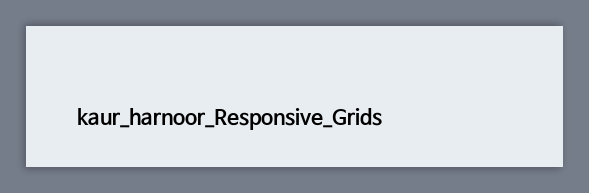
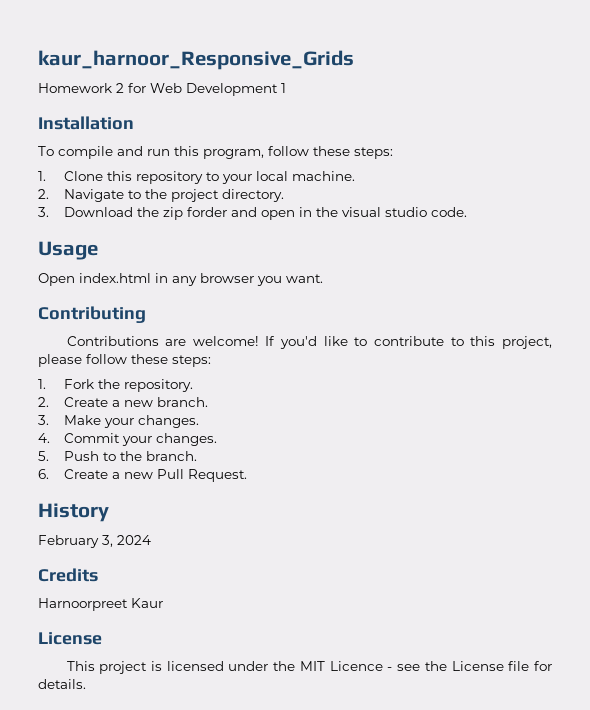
(382, 119) none -> [38,83,286,96] [38,116,134,130] [38,146,393,159] [38,171,355,184] [38,189,284,202] [38,207,467,220] [38,241,98,260] [38,273,323,286] [38,306,146,323] [66,336,552,349] [38,354,211,367] [38,379,193,392] [38,397,208,407] [38,415,199,428] [38,433,217,446] [38,451,197,461] [38,469,247,482] [38,503,109,522] [38,535,151,548] [38,568,98,582] [38,598,163,611] [38,632,102,645] [66,661,552,674] [38,679,86,689] // Homework 2 for Web Development 1 // Installation // To compile and run this program, follow these steps: // 1. Clone this repository to your local machine. // 2. Navigate to the project directory. // 3. Download the zip forder and open in the visual studio code. // Usage // Open index.html in any browser you want. // Contributing // Contributions are welcome! If you'd like to contribute to this project, please follow these steps: // 1. Fork the repository. // 2. Create a new branch. // 3. Make your changes. // 4. Commit your changes. // 5. Push to the branch. // 6. Create a new Pull Request. // History // February 3, 2024 // Credits // Harnoorpreet Kaur // License // This project is licensed under the MIT Licence - see the License file for details.

